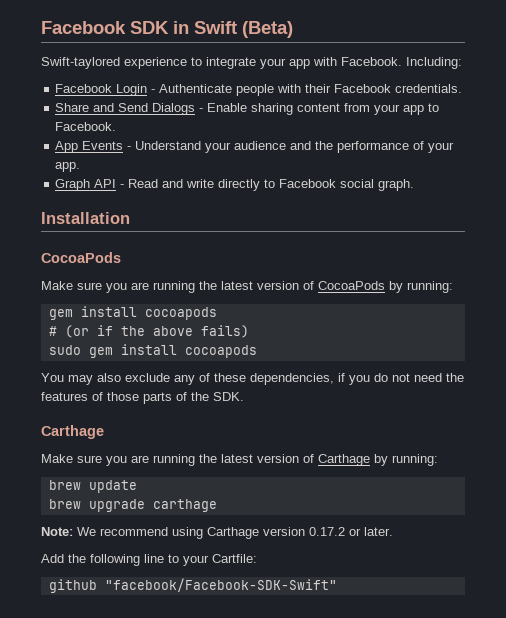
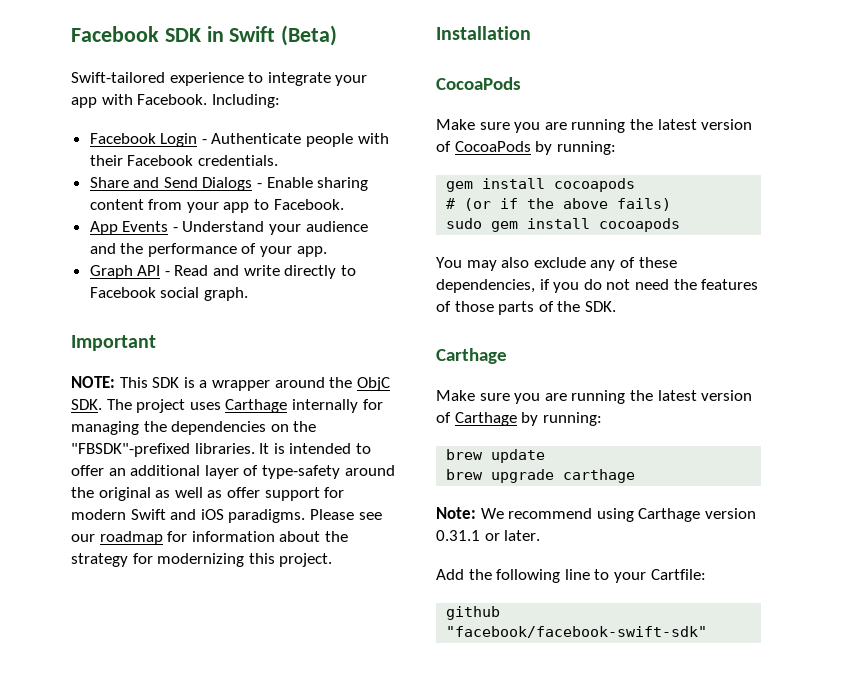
[41,57,120,69] Swift-taylored -> [71,72,165,83] Swift-tailored
(415, 185) none -> [71,335,156,351] [71,376,390,391] [71,399,383,413] [71,421,317,435] [71,443,371,457] [71,465,395,479] [71,487,345,501] [71,509,382,523] [71,531,348,545] [71,553,333,567] // Important // NOTE: This SDK is a wrapper around the ObjC SDK. The project uses Carthage internally for managing the dependencies on the "FBSDK"-prefixed libraries. It is intended to offer an additional layer of type-safety around the original as well as offer support for modern Swift and iOS paradigms. Please see our roadmap for information about the strategy for modernizing this project.
[309,527,345,536] 0.17.2 -> [436,530,480,541] 0.31.1
[104,578,337,592] "facebook/Facebook-SDK-Swift" -> [446,626,708,638] "facebook/facebook-swift-sdk"

